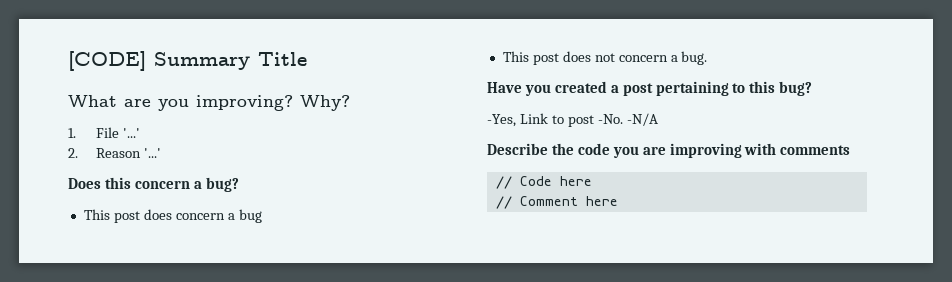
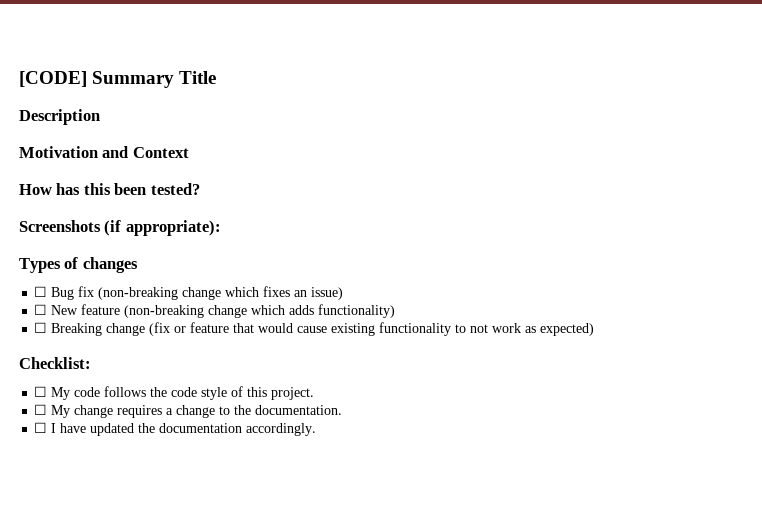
[68,95,350,111] [68,127,140,138] [68,148,161,158] [68,177,239,192] [83,209,262,223] [502,51,708,65] [487,81,813,96] [487,113,658,127] [487,143,851,158] [495,176,592,189] [495,196,618,209] What are you improving? Why? // 1. File '...' // 2. Reason '...' // Does this concern a bug? // This post does concern a bug // This post does not concern a bug. // Have you created a post pertaining to this bug? // -Yes, Link to post -No. -N/A // Describe the code you are improving with comments // // Code here // // Comment here -> [19,109,100,125] [19,146,189,158] [19,183,200,195] [19,220,221,236] [19,257,138,273] [34,286,344,300] [34,304,396,318] [34,322,595,336] [19,357,91,369] [34,386,315,400] [34,404,343,418] [34,422,317,436] Description // Motivation and Context // How has this been tested? // Screenshots (if appropriate): // Types of changes // ☐ Bug fix (non-breaking change which fixes an issue) // ☐ New feature (non-breaking change which adds functionality) // ☐ Breaking change (fix or feature that would cause existing functionality to not work as expected) // Checklist: // ☐ My code follows the code style of this project. // ☐ My change requires a change to the documentation. // ☐ I have updated the documentation accordingly.

